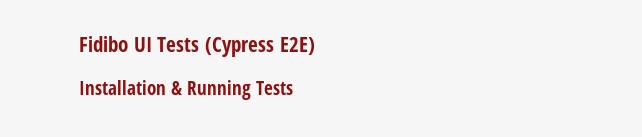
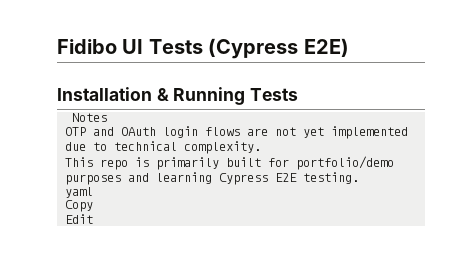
(294, 88) none -> [72,113,108,122] [65,126,409,139] [65,141,262,154] [65,156,395,170] [65,172,360,185] [65,187,94,198] [65,200,94,212] [65,214,94,224] // Notes // OTP and OAuth login flows are not yet implemented due to technical complexity. // This repo is primarily built for portfolio/demo purposes and learning Cypress E2E testing. // yaml // Copy // Edit

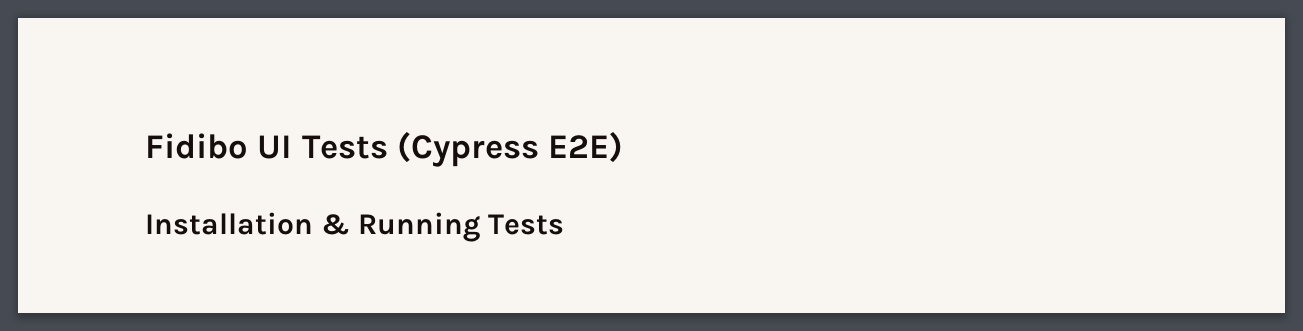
[72,113,108,122] [65,126,409,139] [65,141,262,154] [65,156,395,170] [65,172,360,185] [65,187,94,198] [65,200,94,212] [65,214,94,224] // Notes // OTP and OAuth login flows are not yet implemented due to technical complexity. // This repo is primarily built for portfolio/demo purposes and learning Cypress E2E testing. // yaml // Copy // Edit -> (565, 224) none

